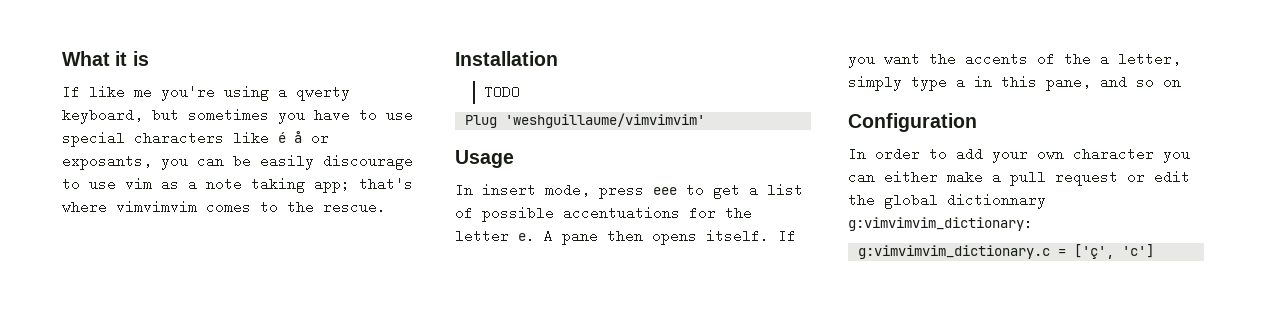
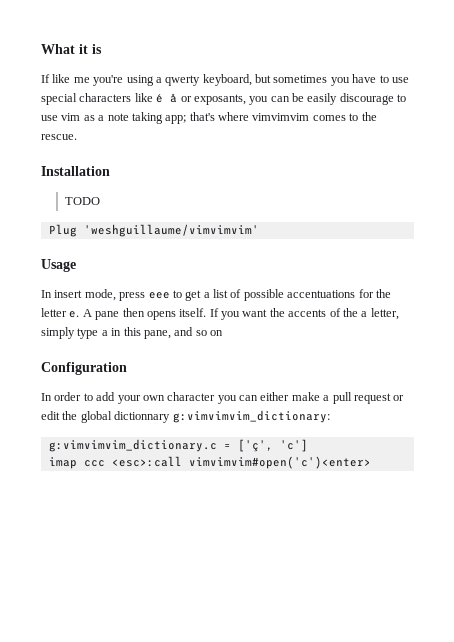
(1154, 251) none -> [48,456,371,469] // imap ccc <esc>:call vimvimvim#open('c')<enter>

